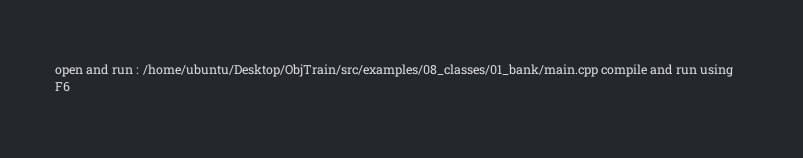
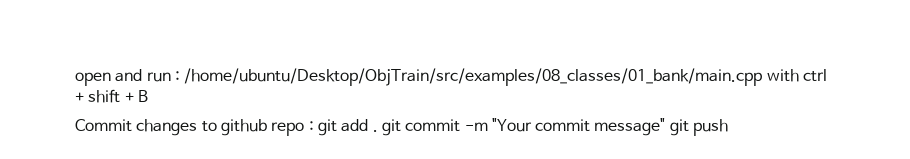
[600,64,733,77] [55,82,70,92] compile and run using F6 -> [766,69,827,82] [75,89,148,103] [75,118,729,136] with ctrl + shift + B // Commit changes to github repo : git add . git commit -m "Your commit message" git push

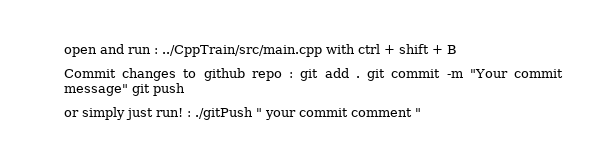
[184,68,763,86] /home/ubuntu/Desktop/ObjTrain/src/examples/08_classes/01_bank/main.cpp -> [162,45,322,57] ../CppTrain/src/main.cpp
(729, 127) none -> [64,107,421,120] // or simply just run! : ./gitPush " your commit comment "

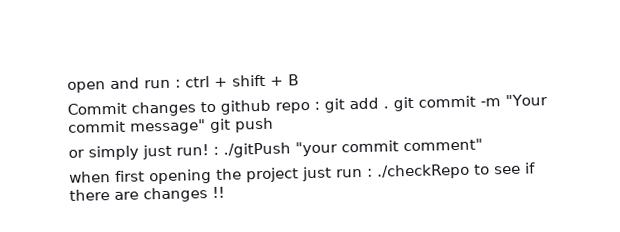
[162,44,355,57] ../CppTrain/src/main.cpp with -> (181, 83) none
[256,108,421,120] " your commit comment " -> [295,138,483,157] [69,162,536,185] [69,186,225,203] "your commit comment" // when first opening the project just run : ./checkRepo to see if there are changes !!

